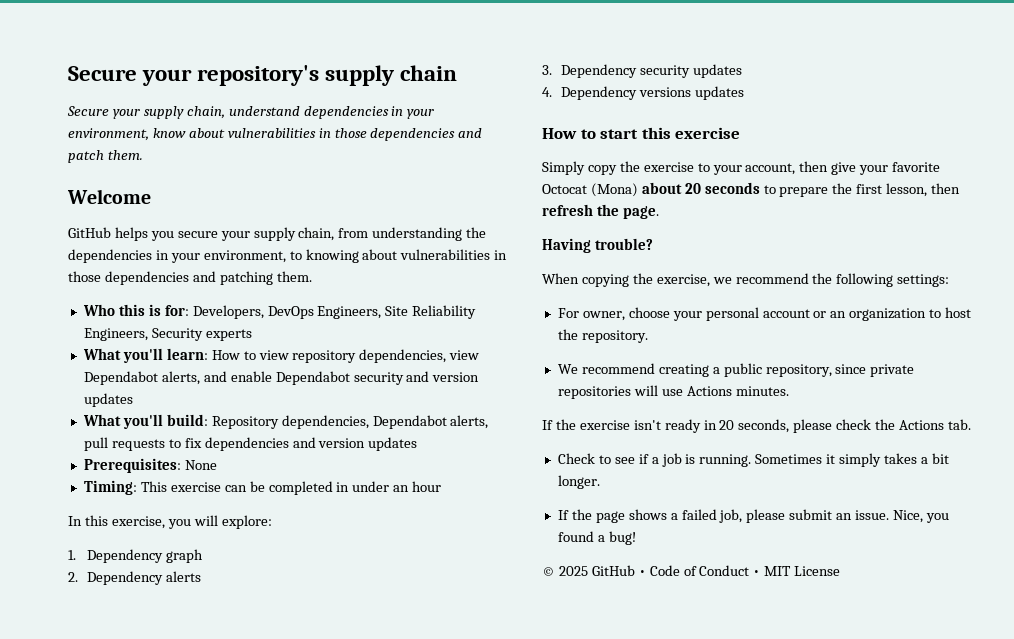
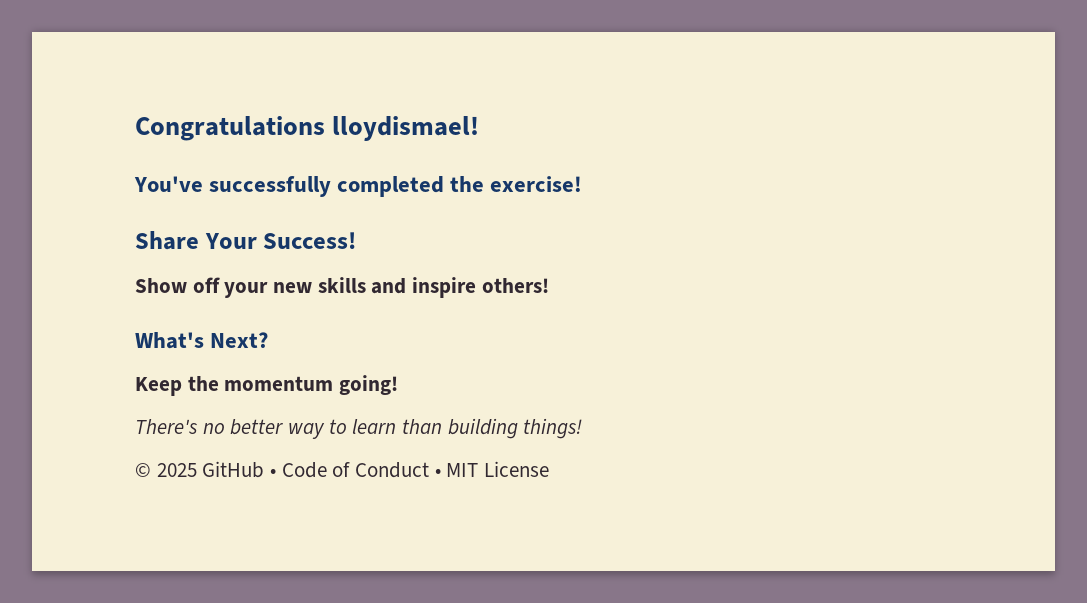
[68,65,458,86] [67,106,435,119] [68,128,483,141] [68,150,143,163] [67,189,151,204] [68,227,487,241] [68,249,508,263] [68,271,312,285] [82,304,477,319] [83,328,252,341] [82,348,480,363] [83,371,480,385] [83,393,133,407] [82,414,489,429] [83,437,418,451] [83,458,217,473] [83,480,442,495] [68,515,272,529] [68,549,203,563] [68,571,201,585] [542,64,742,78] [542,86,744,100] [542,127,741,139] [542,161,941,175] [542,182,961,197] [542,204,659,219] [542,238,653,253] [542,273,950,287] [557,307,972,321] [557,329,648,343] [557,363,915,377] [557,385,789,399] [542,419,971,433] [557,453,949,467] [557,475,600,489] [557,509,949,523] [557,531,636,545] Secure your repository's supply chain // Secure your supply chain, understand dependencies in your environment, know about vulnerabilities in those dependencies and patch them. // Welcome // GitHub helps you secure your supply chain, from understanding the dependencies in your environment, to knowing about vulnerabilities in those dependencies and patching them. // Who this is for: Developers, DevOps Engineers, Site Reliability Engineers, Security experts // What you'll learn: How to view repository dependencies, view Dependabot alerts, and enable Dependabot security and version updates // What you'll build: Repository dependencies, Dependabot alerts, pull requests to fix dependencies and version updates // Prerequisites: None // Timing: This exercise can be completed in under an hour // In this exercise, you will explore: // 1. Dependency graph // 2. Dependency alerts // 3. Dependency security updates // 4. Dependency versions updates // How to start this exercise // Simply copy the exercise to your account, then give your favorite Octocat (Mona) about 20 seconds to prepare the first lesson, then refresh the page. // Having trouble? // When copying the exercise, we recommend the following settings: // For owner, choose your personal account or an organization to host the repository. // We recommend creating a public repository, since private repositories will use Actions minutes. // If the exercise isn't ready in 20 seconds, please check the Actions tab. // Check to see if a job is running. Sometimes it simply takes a bit longer. // If the page shows a failed job, please submit an issue. Nice, you found a bug! -> [135,116,480,141] [134,176,583,197] [135,231,357,250] [135,277,549,298] [135,332,269,349] [135,375,399,396] [135,418,583,439] Congratulations lloydismael! // You've successfully completed the exercise! // Share Your Success! // Show off your new skills and inspire others! // What's Next? // Keep the momentum going! // There's no better way to learn than building things!

